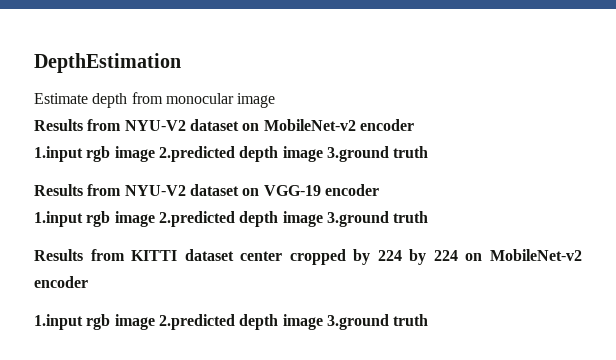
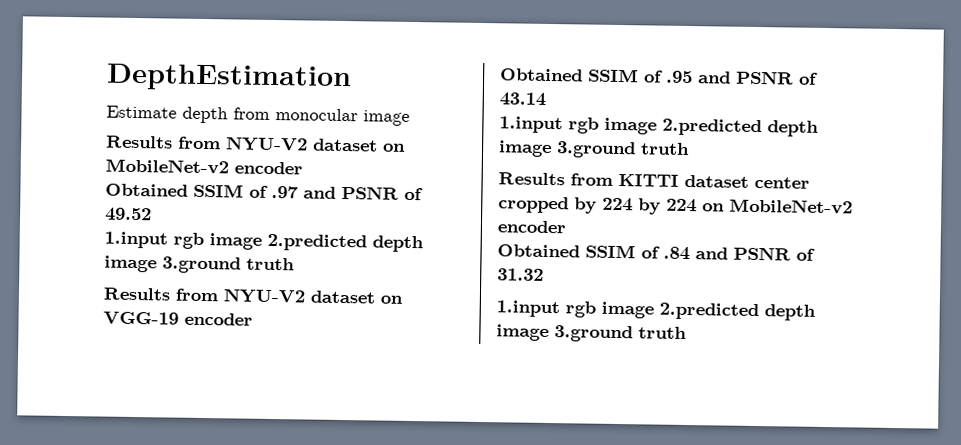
(414, 125) none -> [105,183,423,201] [104,207,152,222] // Obtained SSIM of .97 and PSNR of 49.52
(379, 190) none -> [500,68,818,85] [499,92,546,106] // Obtained SSIM of .95 and PSNR of 43.14
(88, 282) none -> [497,244,815,261] [497,268,544,281] // Obtained SSIM of .84 and PSNR of 31.32

